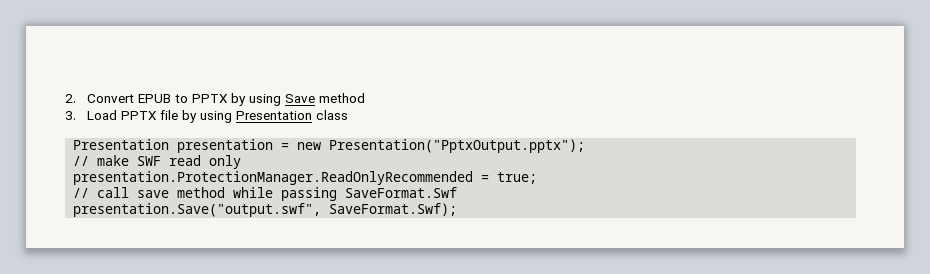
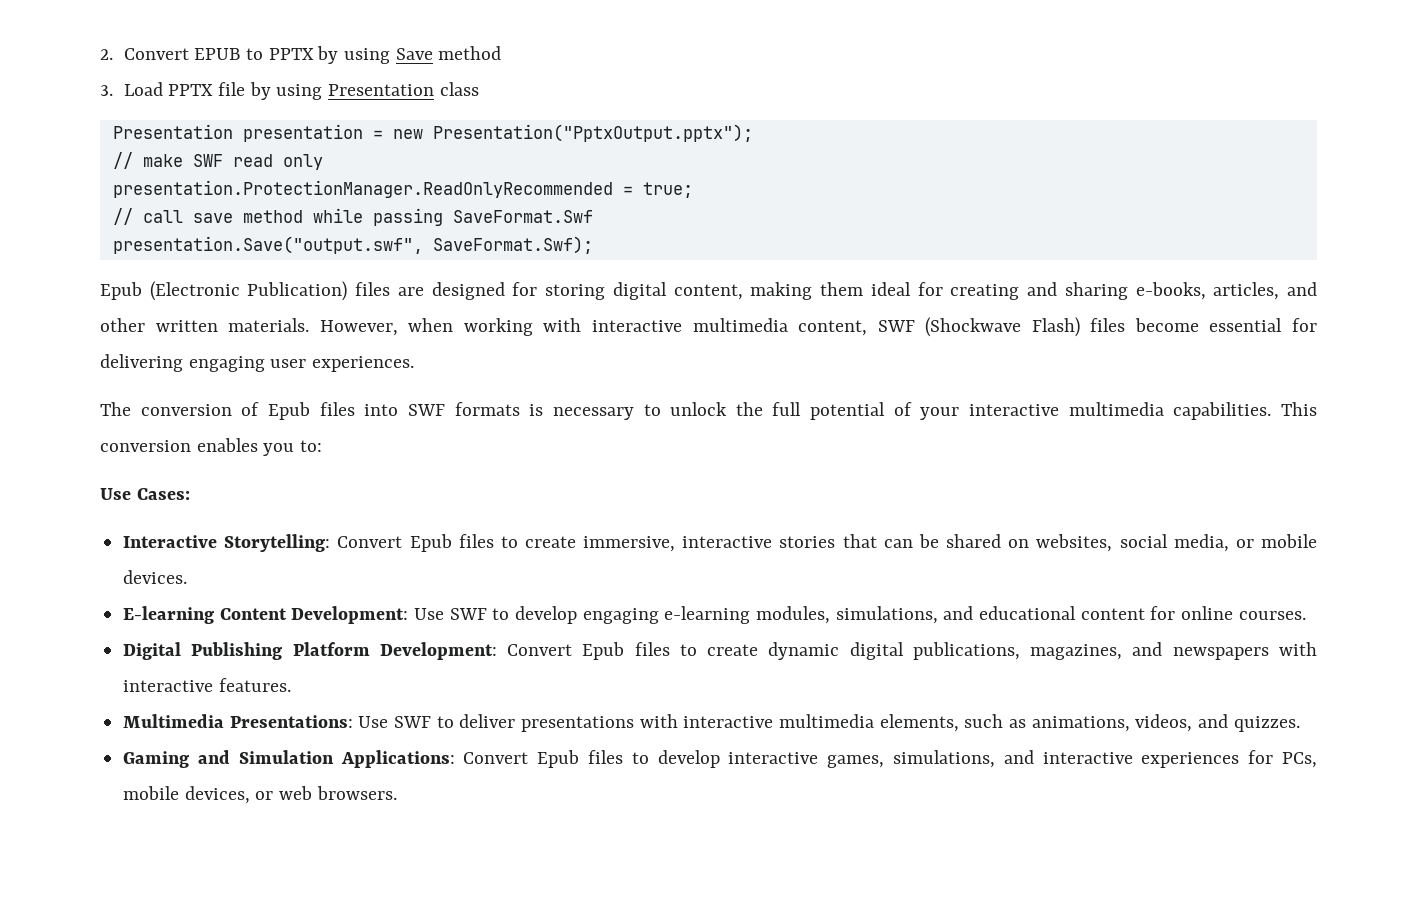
(458, 209) none -> [100,281,1317,301] [100,317,1317,337] [100,354,415,372] [100,402,1317,420] [100,438,323,456] [100,488,190,500] [123,534,1318,552] [123,570,188,584] [123,606,1306,624] [123,642,1317,660] [123,678,291,692] [123,714,1300,732] [123,750,1317,768] [123,786,397,804] // Epub (Electronic Publication) files are designed for storing digital content, making them ideal for creating and sharing e-books, articles, and other written materials. However, when working with interactive multimedia content, SWF (Shockwave Flash) files become essential for delivering engaging user experiences. // The conversion of Epub files into SWF formats is necessary to unlock the full potential of your interactive multimedia capabilities. This conversion enables you to: // Use Cases: // Interactive Storytelling: Convert Epub files to create immersive, interactive stories that can be shared on websites, social media, or mobile devices. // E-learning Content Development: Use SWF to develop engaging e-learning modules, simulations, and educational content for online courses. // Digital Publishing Platform Development: Convert Epub files to create dynamic digital publications, magazines, and newspapers with interactive features. // Multimedia Presentations: Use SWF to deliver presentations with interactive multimedia elements, such as animations, videos, and quizzes. // Gaming and Simulation Applications: Convert Epub files to develop interactive games, simulations, and interactive experiences for PCs, mobile devices, or web browsers.

